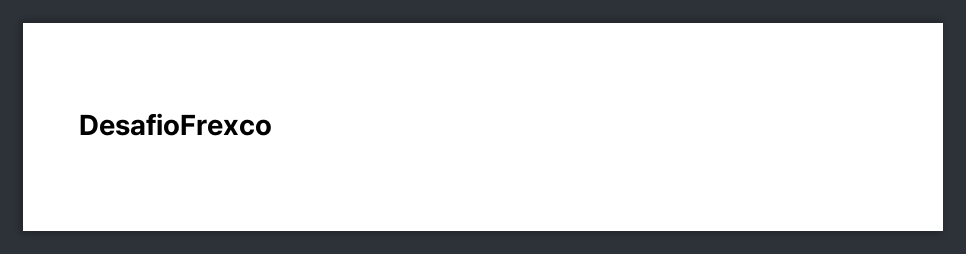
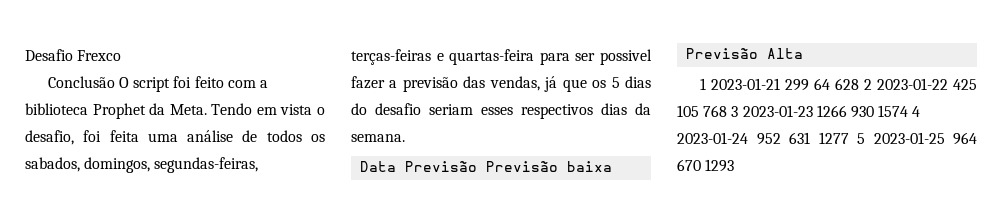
[79,113,272,136] DesafioFrexco -> [25,49,122,61] [47,76,268,92] [25,103,325,119] [25,130,325,145] [25,157,259,173] [351,49,652,65] [351,76,651,92] [351,103,651,119] [351,134,405,142] [360,161,613,172] [686,48,804,59] [699,78,977,91] [677,105,921,118] [677,132,977,145] [677,159,735,172] Desafio Frexco // Conclusão O script foi feito com a biblioteca Prophet da Meta. Tendo em vista o desafio, foi feita uma análise de todos os sabados, domingos, segundas-feiras, terças-feiras e quartas-feira para ser possivel fazer a previsão das vendas, já que os 5 dias do desafio seriam esses respectivos dias da semana. // Data Previsão Previsão baixa Previsão Alta // 1 2023-01-21 299 64 628 2 2023-01-22 425 105 768 3 2023-01-23 1266 930 1574 4 2023-01-24 952 631 1277 5 2023-01-25 964 670 1293

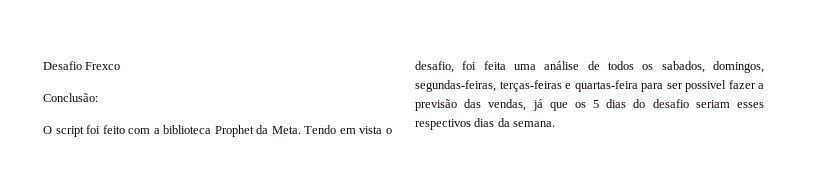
[47,76,115,88] Conclusão -> [43,93,98,102] Conclusão: //
[360,161,613,172] [686,48,804,59] [699,78,977,91] [677,105,921,118] [677,132,977,145] [677,159,735,172] // Data Previsão Previsão baixa Previsão Alta // 1 2023-01-21 299 64 628 2 2023-01-22 425 105 768 3 2023-01-23 1266 930 1574 4 2023-01-24 952 631 1277 5 2023-01-25 964 670 1293 -> (556, 124) none

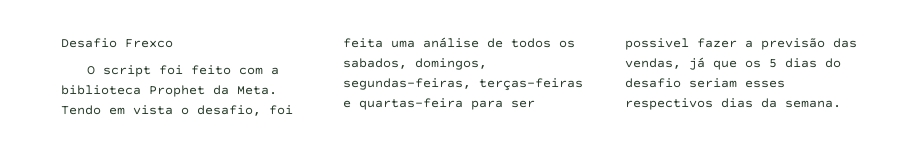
[43,93,98,102] // Conclusão: -> (173, 43) none

